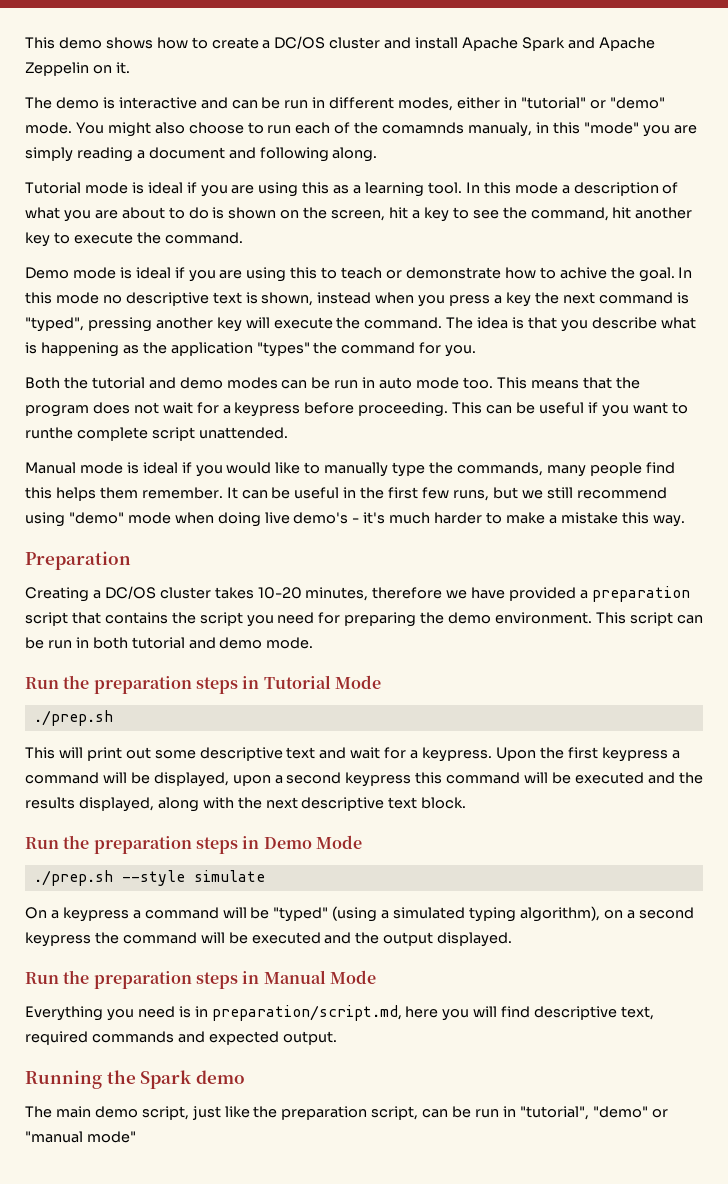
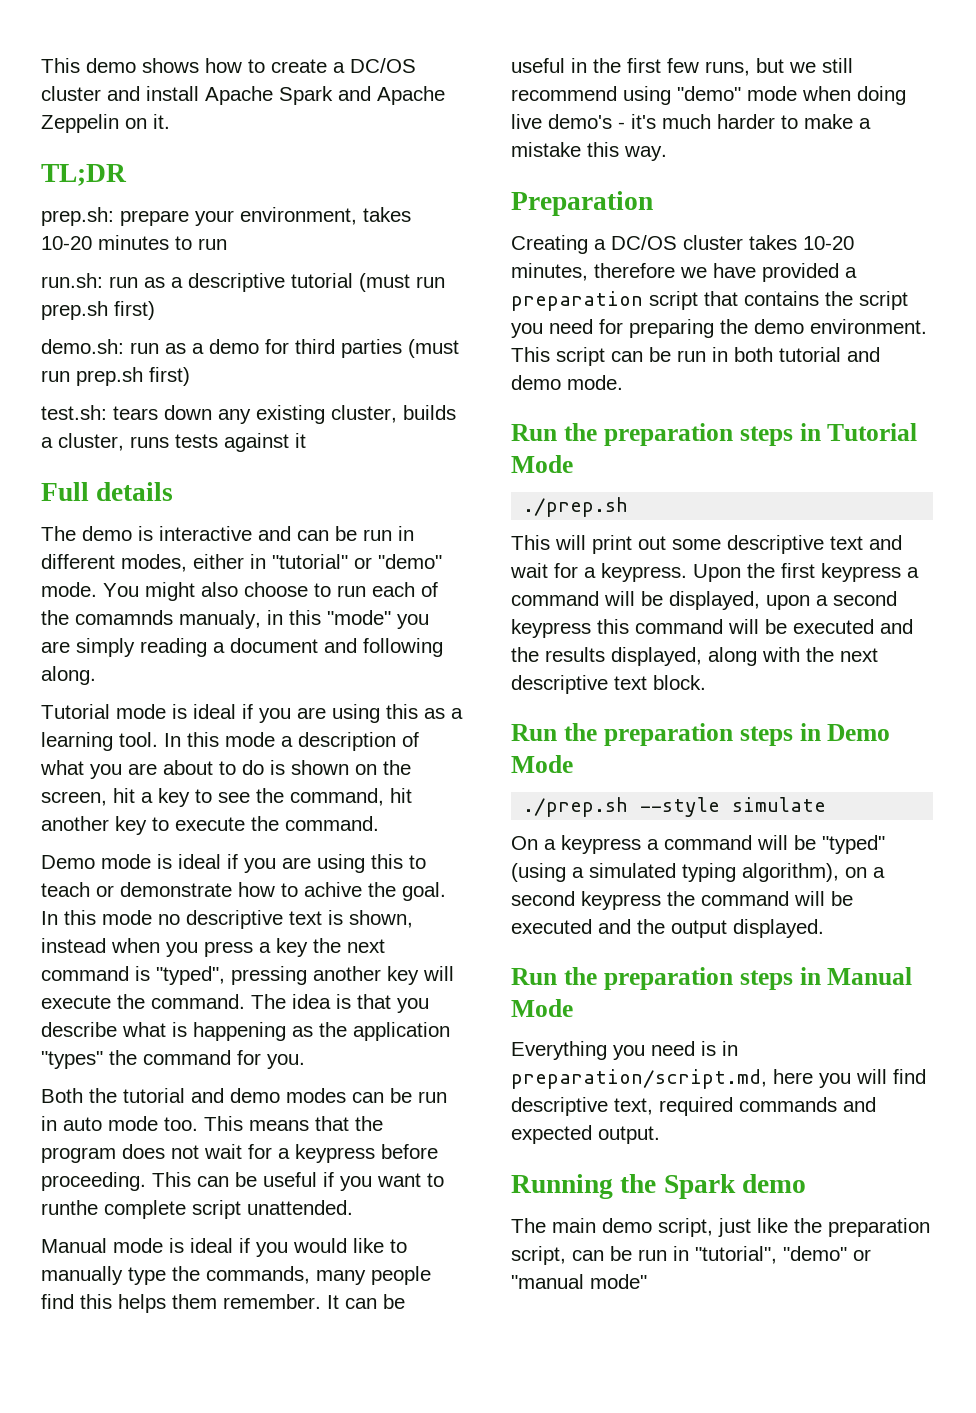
(130, 68) none -> [41,164,127,186] [41,207,411,226] [41,235,227,250] [41,273,445,292] [41,301,155,320] [41,339,459,358] [41,367,190,386] [41,405,456,424] [41,433,306,452] [41,482,174,501] // TL;DR // prep.sh: prepare your environment, takes 10-20 minutes to run // run.sh: run as a descriptive tutorial (must run prep.sh first) // demo.sh: run as a demo for third parties (must run prep.sh first) // test.sh: tears down any existing cluster, builds a cluster, runs tests against it // Full details

